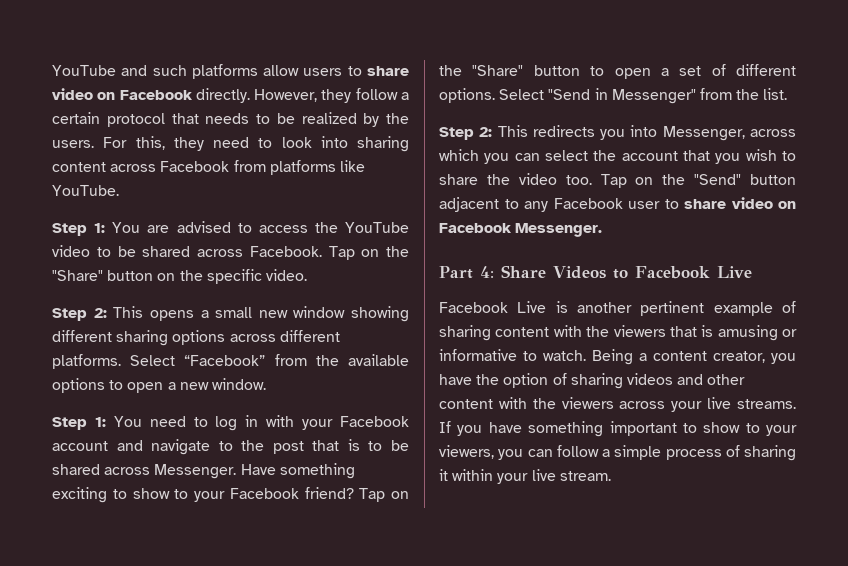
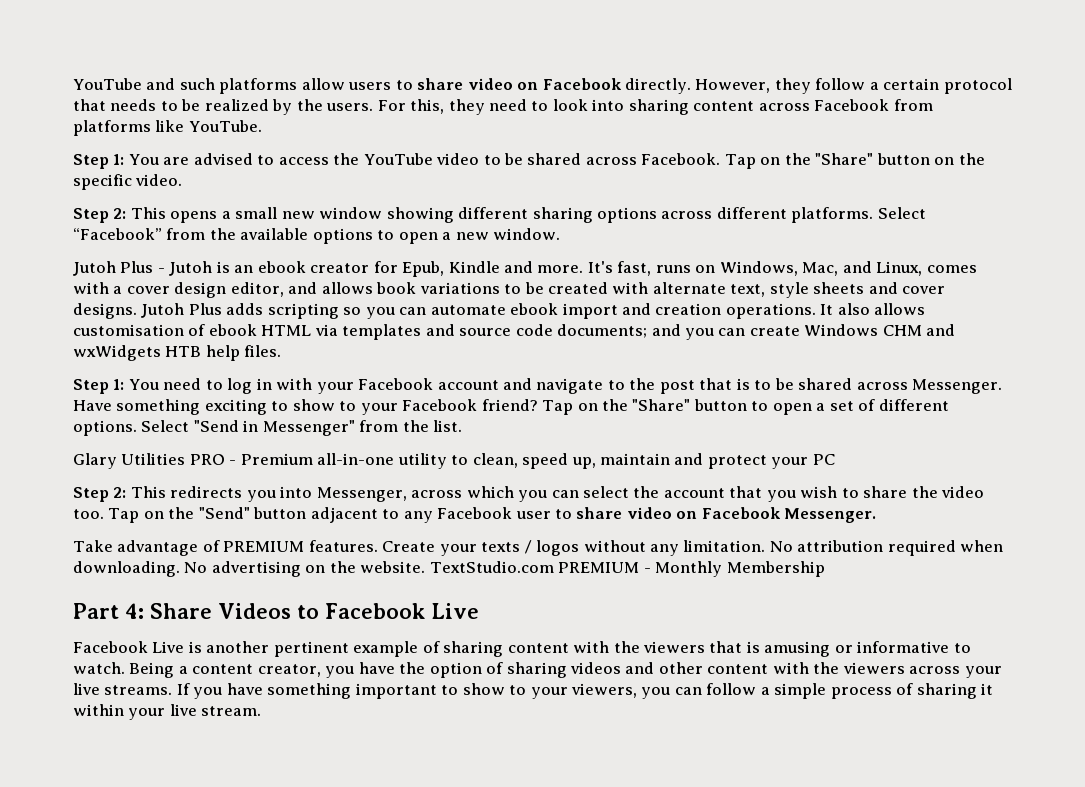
(266, 384) none -> [73,261,977,277] [73,282,946,298] [73,303,926,319] [73,324,956,340] [73,345,282,361] // Jutoh Plus - Jutoh is an ebook creator for Epub, Kindle and more. It's fast, runs on Windows, Mac, and Linux, comes with a cover design editor, and allows book variations to be created with alternate text, style sheets and cover designs. Jutoh Plus adds scripting so you can automate ebook import and creation operations. It also allows customisation of ebook HTML via templates and source code documents; and you can create Windows CHM and wxWidgets HTB help files.
(788, 94) none -> [73,453,835,469] // Glary Utilities PRO - Premium all-in-one utility to clean, speed up, maintain and protect your PC
(603, 230) none -> [73,540,1004,556] [73,561,825,577] // Take advantage of PREMIUM features. Create your texts / logos without any limitation. No attribution required when downloading. No advertising on the website. TextStudio.com PREMIUM - Monthly Membership

